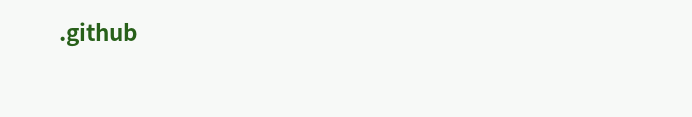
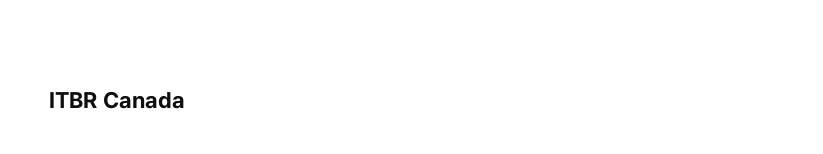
[59,22,137,47] .github -> [49,91,186,109] ITBR Canada

